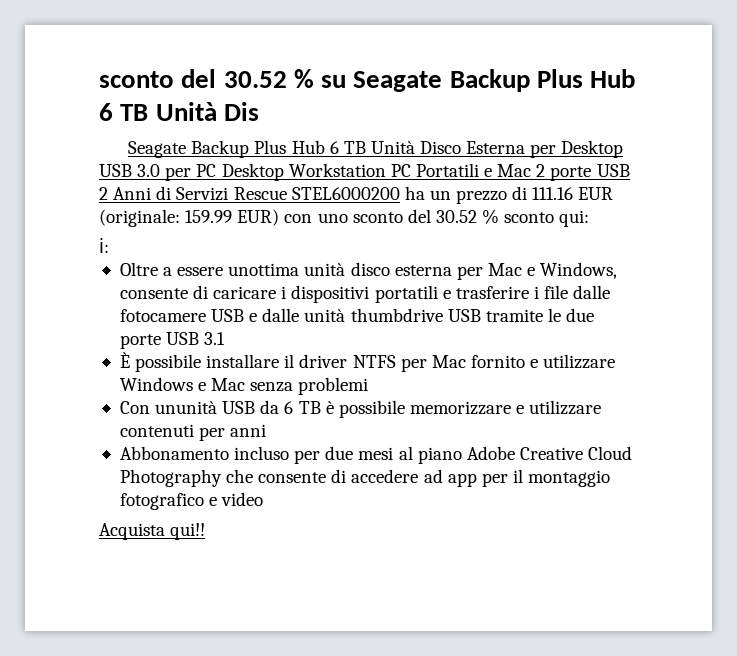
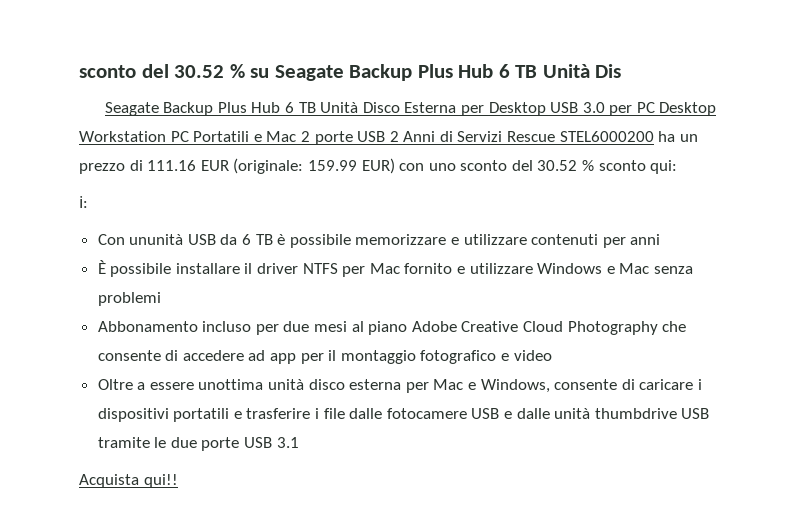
(109, 245) none -> [97,234,661,248] [97,260,693,277] [97,292,161,306] [97,321,687,335] [97,350,552,364] // Con ununità USB da 6 TB è possibile memorizzare e utilizzare contenuti per anni // È possibile installare il driver NTFS per Mac fornito e utilizzare Windows e Mac senza problemi // Abbonamento incluso per due mesi al piano Adobe Creative Cloud Photography che consente di accedere ad app per il montaggio fotografico e video
[119,352,616,372] [119,377,369,395] [119,400,602,418] [119,424,267,441] [119,446,633,464] [119,469,611,487] [119,492,264,510] // È possibile installare il driver NTFS per Mac fornito e utilizzare Windows e Mac senza problemi // Con ununità USB da 6 TB è possibile memorizzare e utilizzare contenuti per anni // Abbonamento incluso per due mesi al piano Adobe Creative Cloud Photography che consente di accedere ad app per il montaggio fotografico e video -> (299, 442) none

